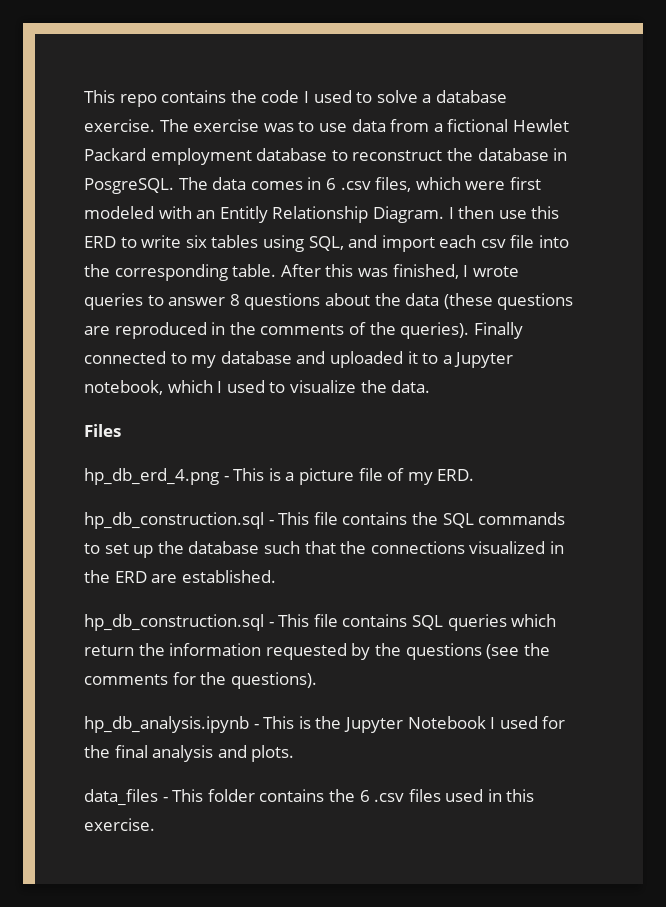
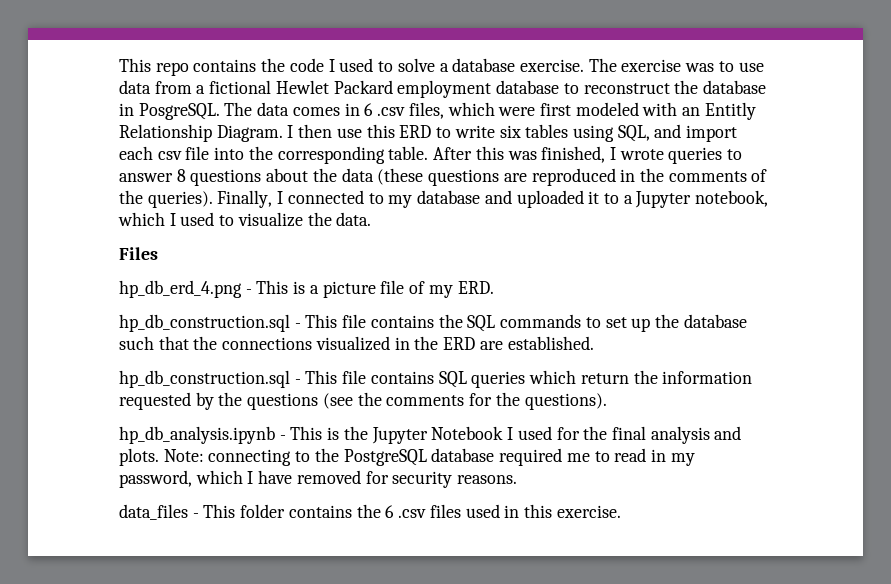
[473,322,523,339] Finally -> [217,190,284,208] Finally, I
(295, 753) none -> [163,448,695,466] [119,470,518,488] Note: connecting to the PostgreSQL database required me to read in my password, which I have removed for security reasons.

